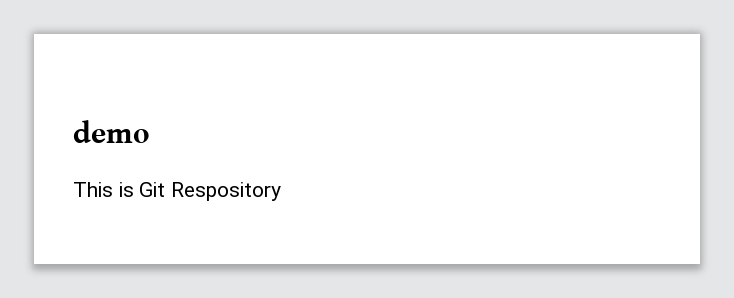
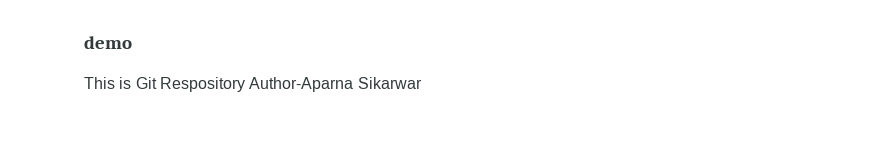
(282, 191) none -> [249,77,422,92] Author-Aparna Sikarwar

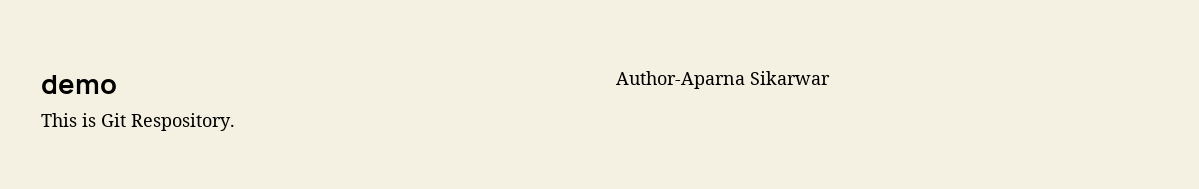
[159,77,245,92] Respository -> [131,113,235,131] Respository. //

